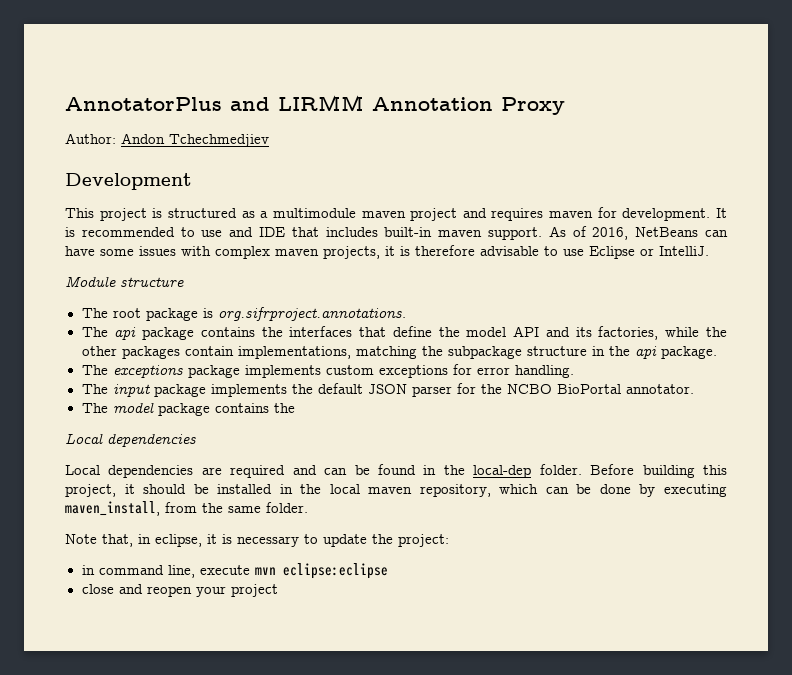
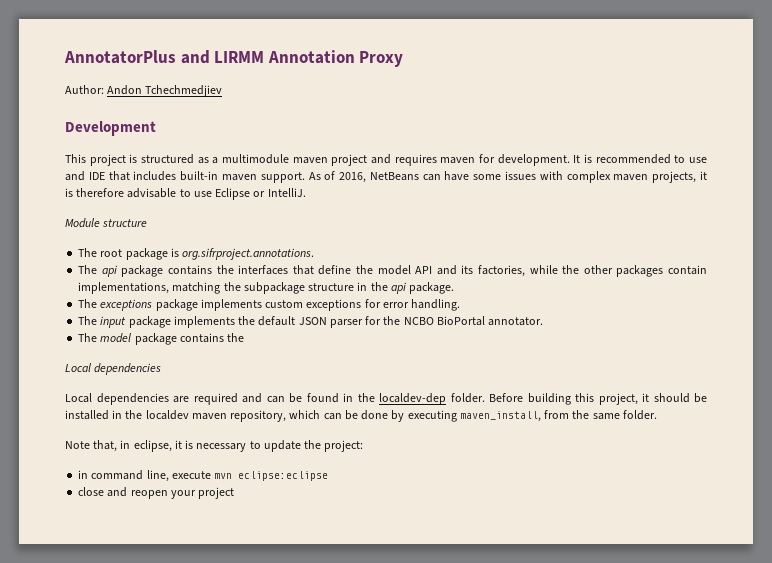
[473,465,532,478] local-dep -> [379,393,446,405] localdev-dep
[329,484,360,494] local -> [145,410,189,420] localdev

